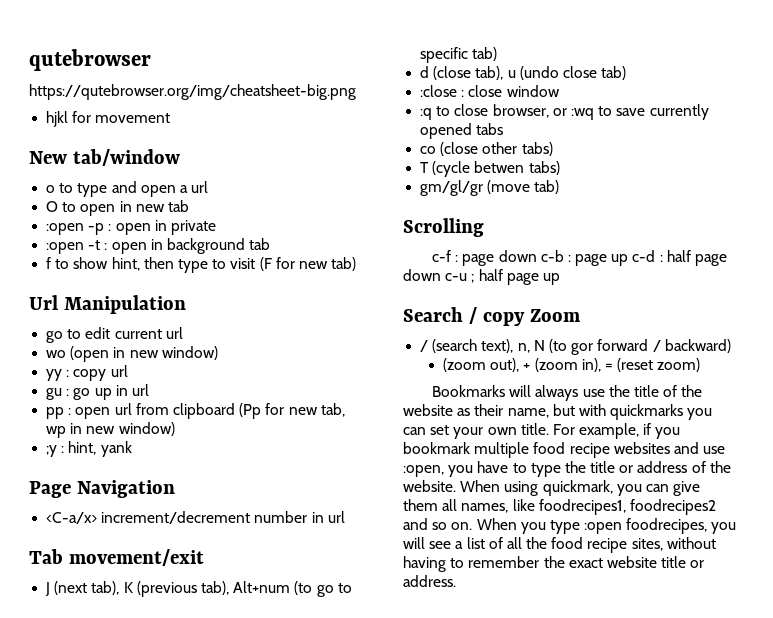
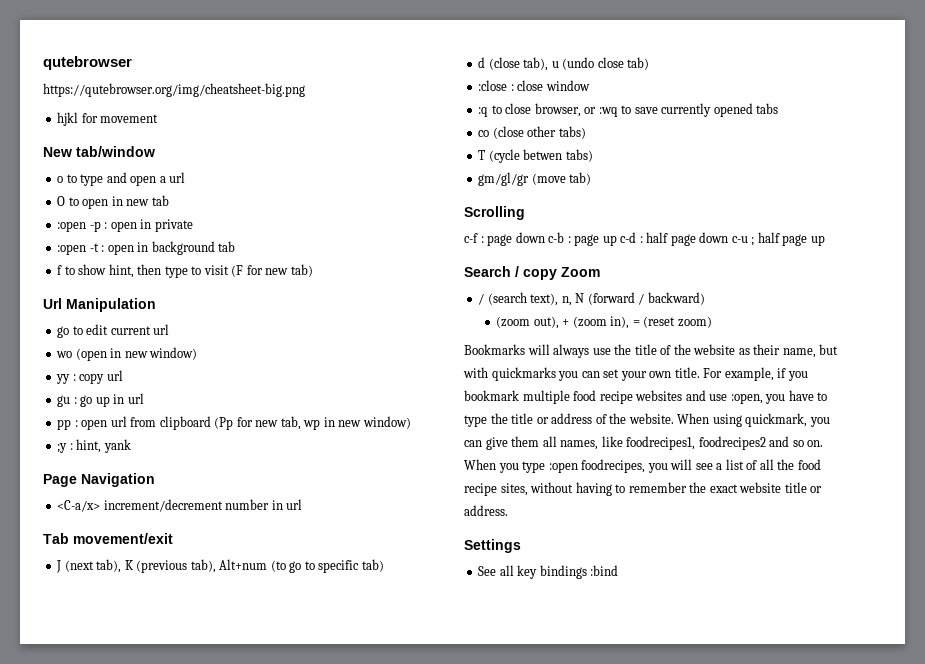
[548,339,649,355] (to gor forward -> [587,292,635,305] (forward
(456, 581) none -> [464,539,521,553] [478,565,619,579] // Settings // See all key bindings :bind

